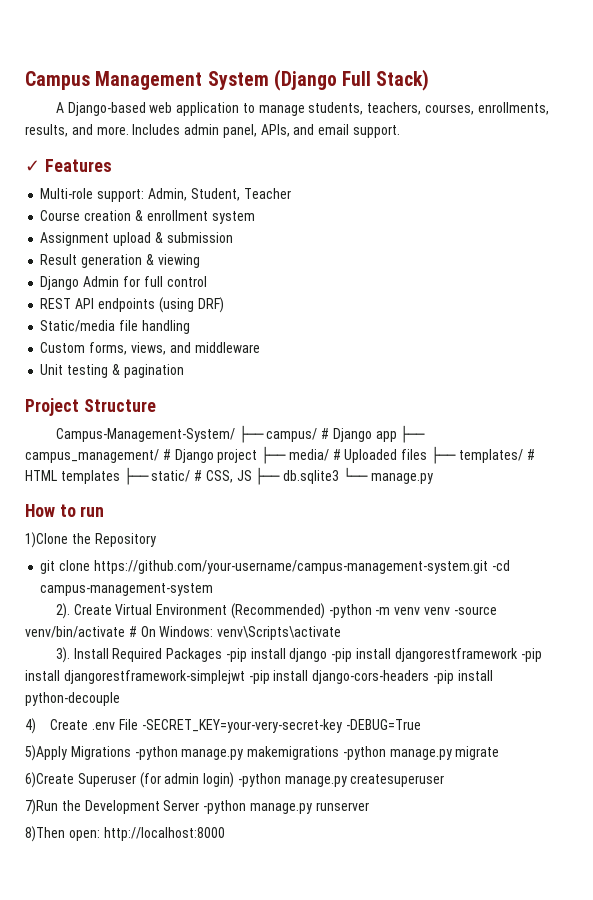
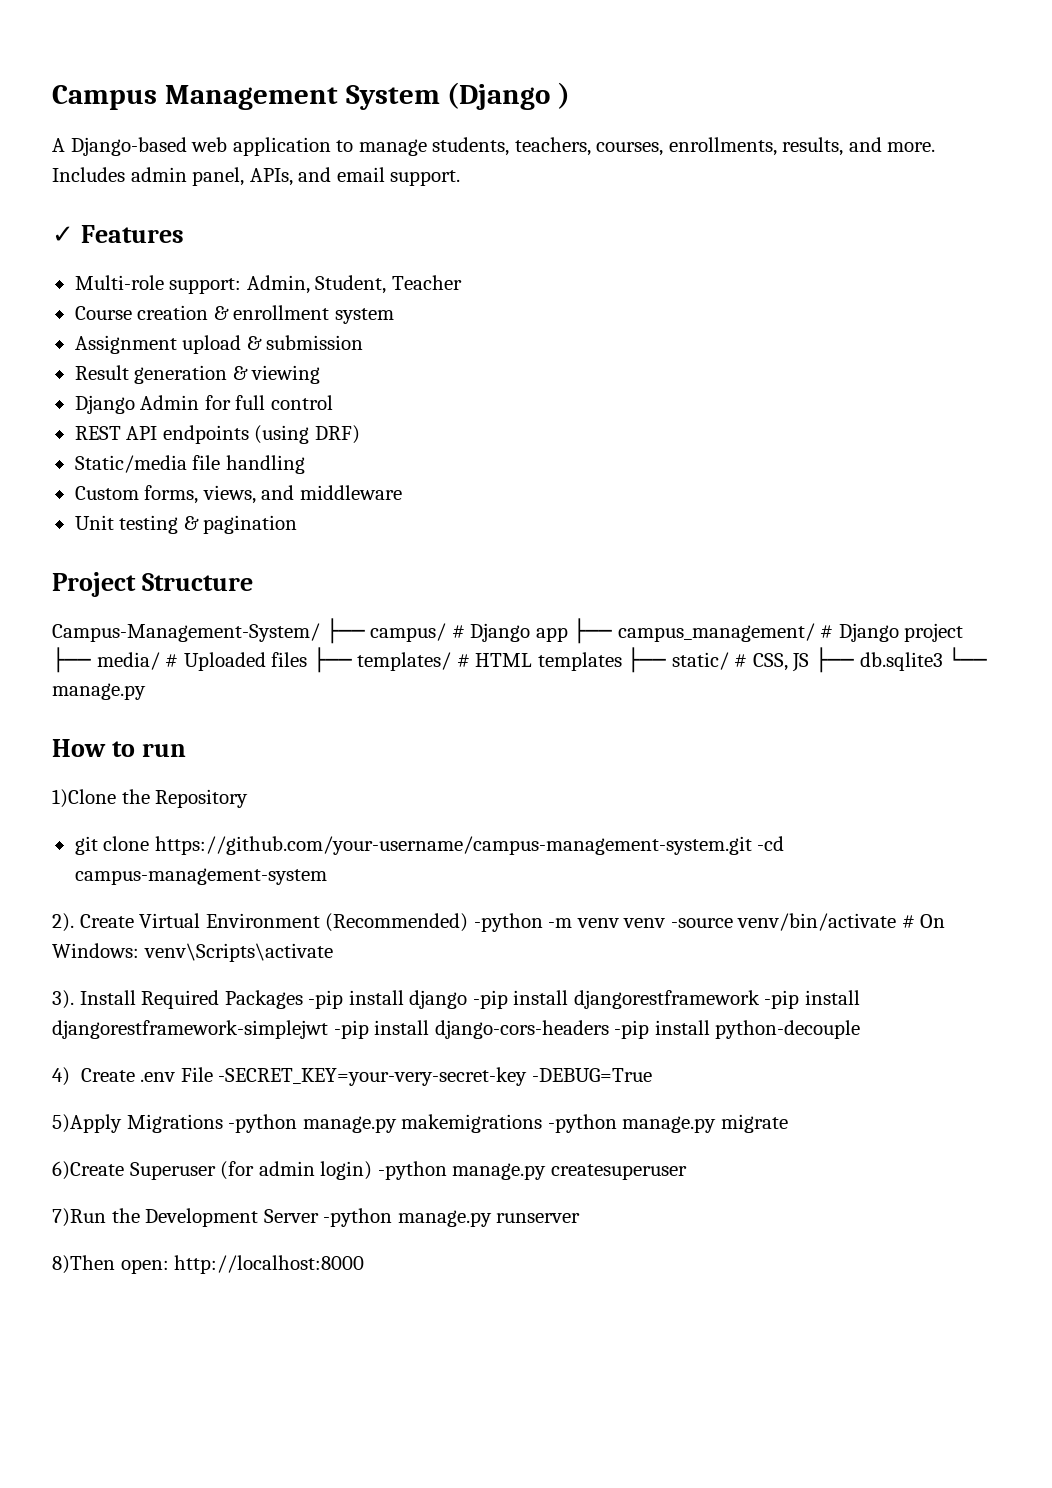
[342,69,430,91] Full Stack) -> [558,82,571,109] )

